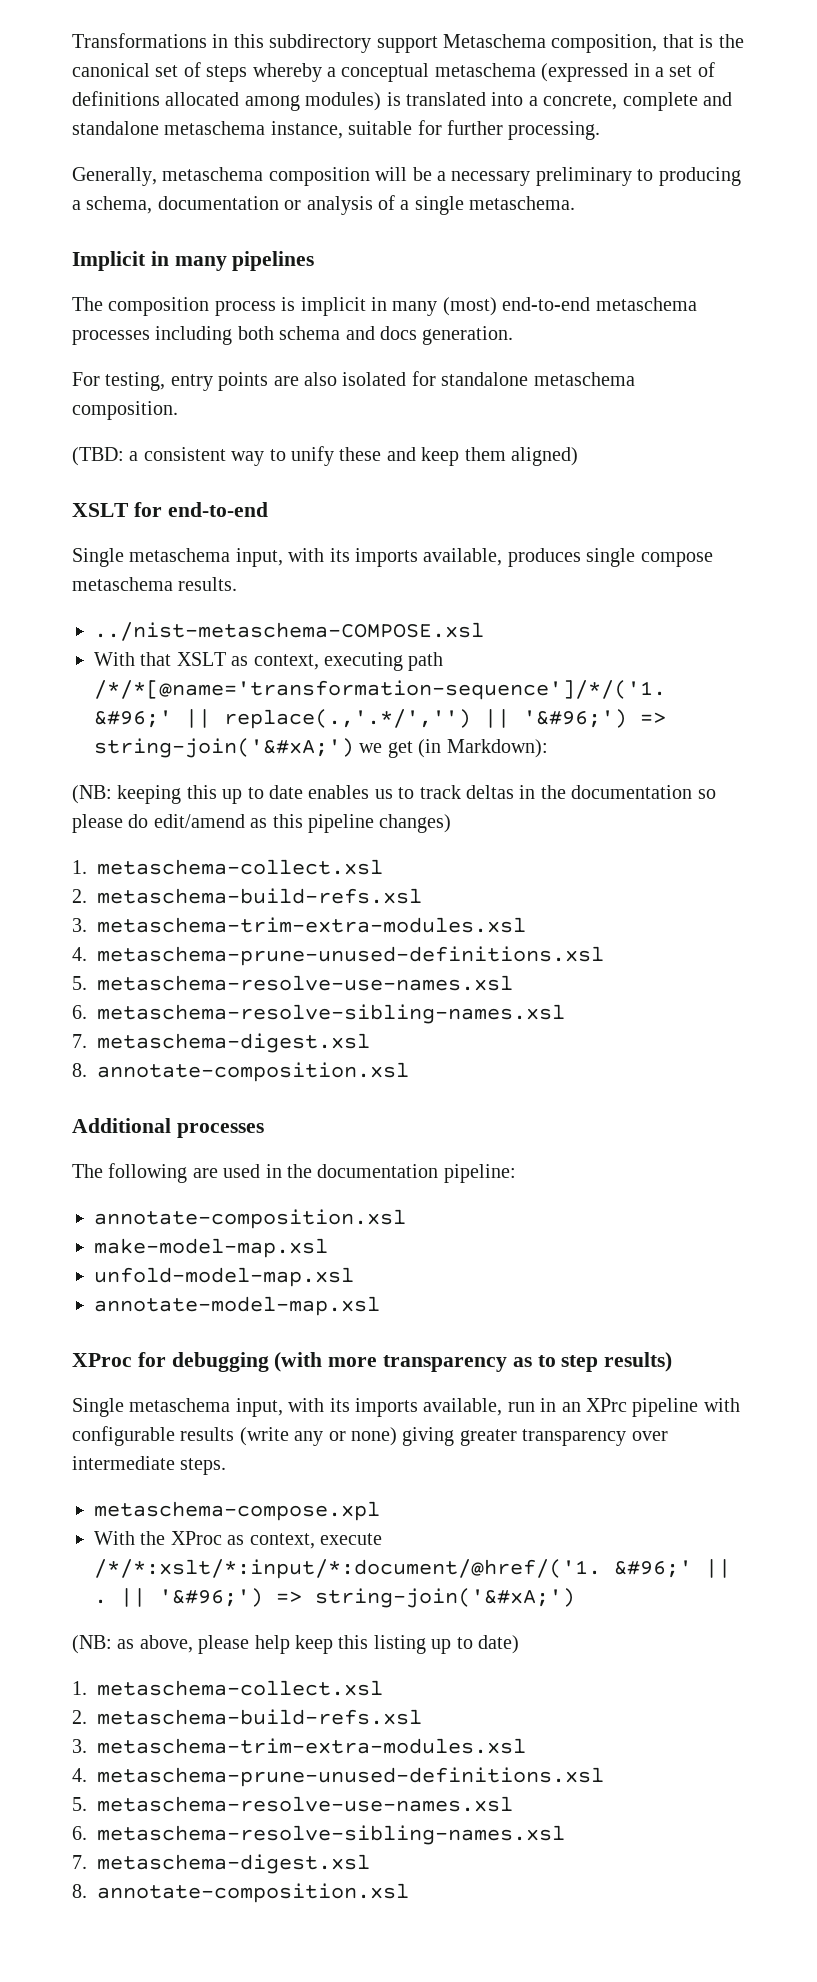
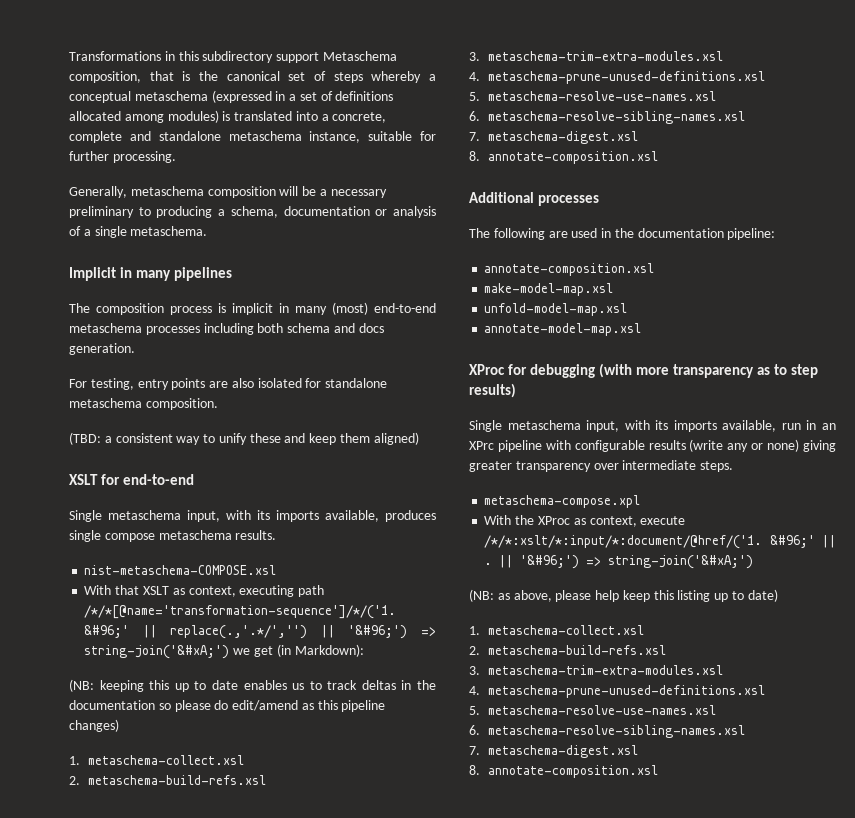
[94,622,484,641] ../nist-metaschema-COMPOSE.xsl -> [84,565,277,575] nist-metaschema-COMPOSE.xsl

